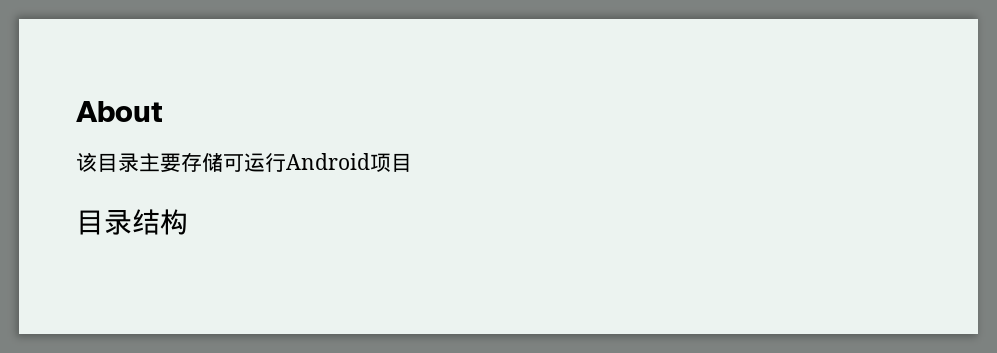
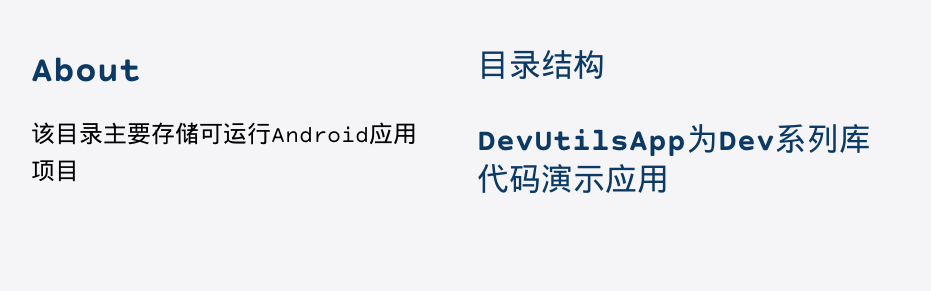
(370, 161) none -> [369,122,417,145] 应用
(188, 222) none -> [477,124,871,156] [477,164,669,193] // DevUtilsApp为Dev系列库代码演示应用

